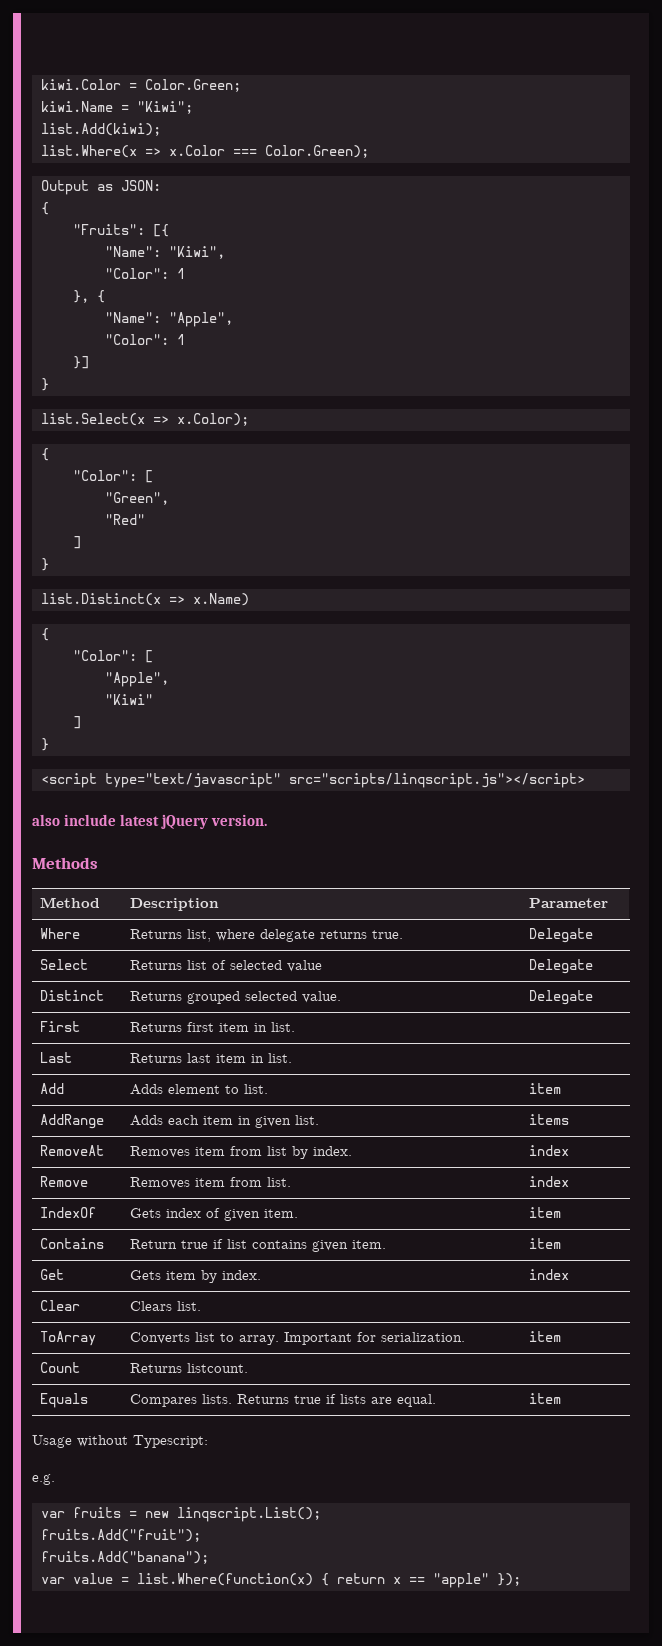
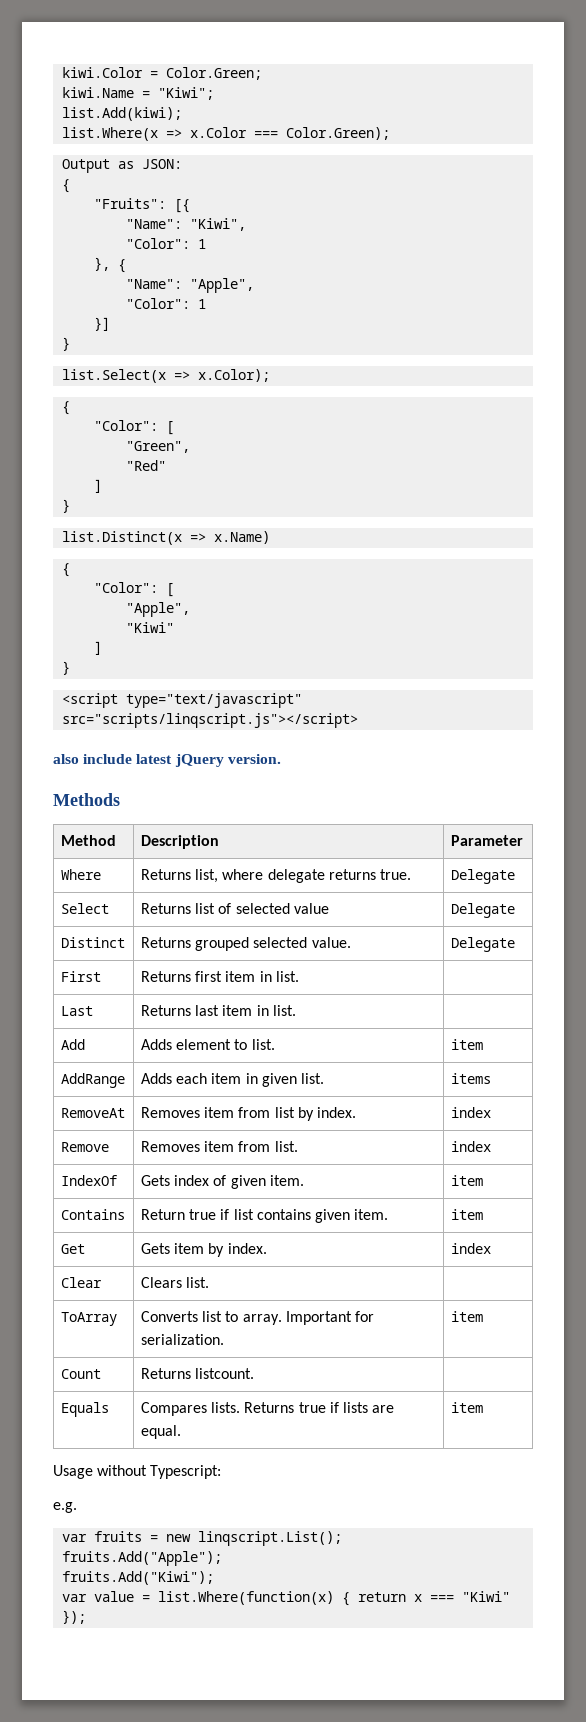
[41,1529,201,1542] [41,1551,209,1564] fruits.Add("fruit"); // fruits.Add("banana"); -> [62,1551,223,1566] [62,1571,215,1585] fruits.Add("Apple"); // fruits.Add("Kiwi");
[409,1573,489,1588] == "apple" -> [430,1591,511,1602] === "Kiwi"

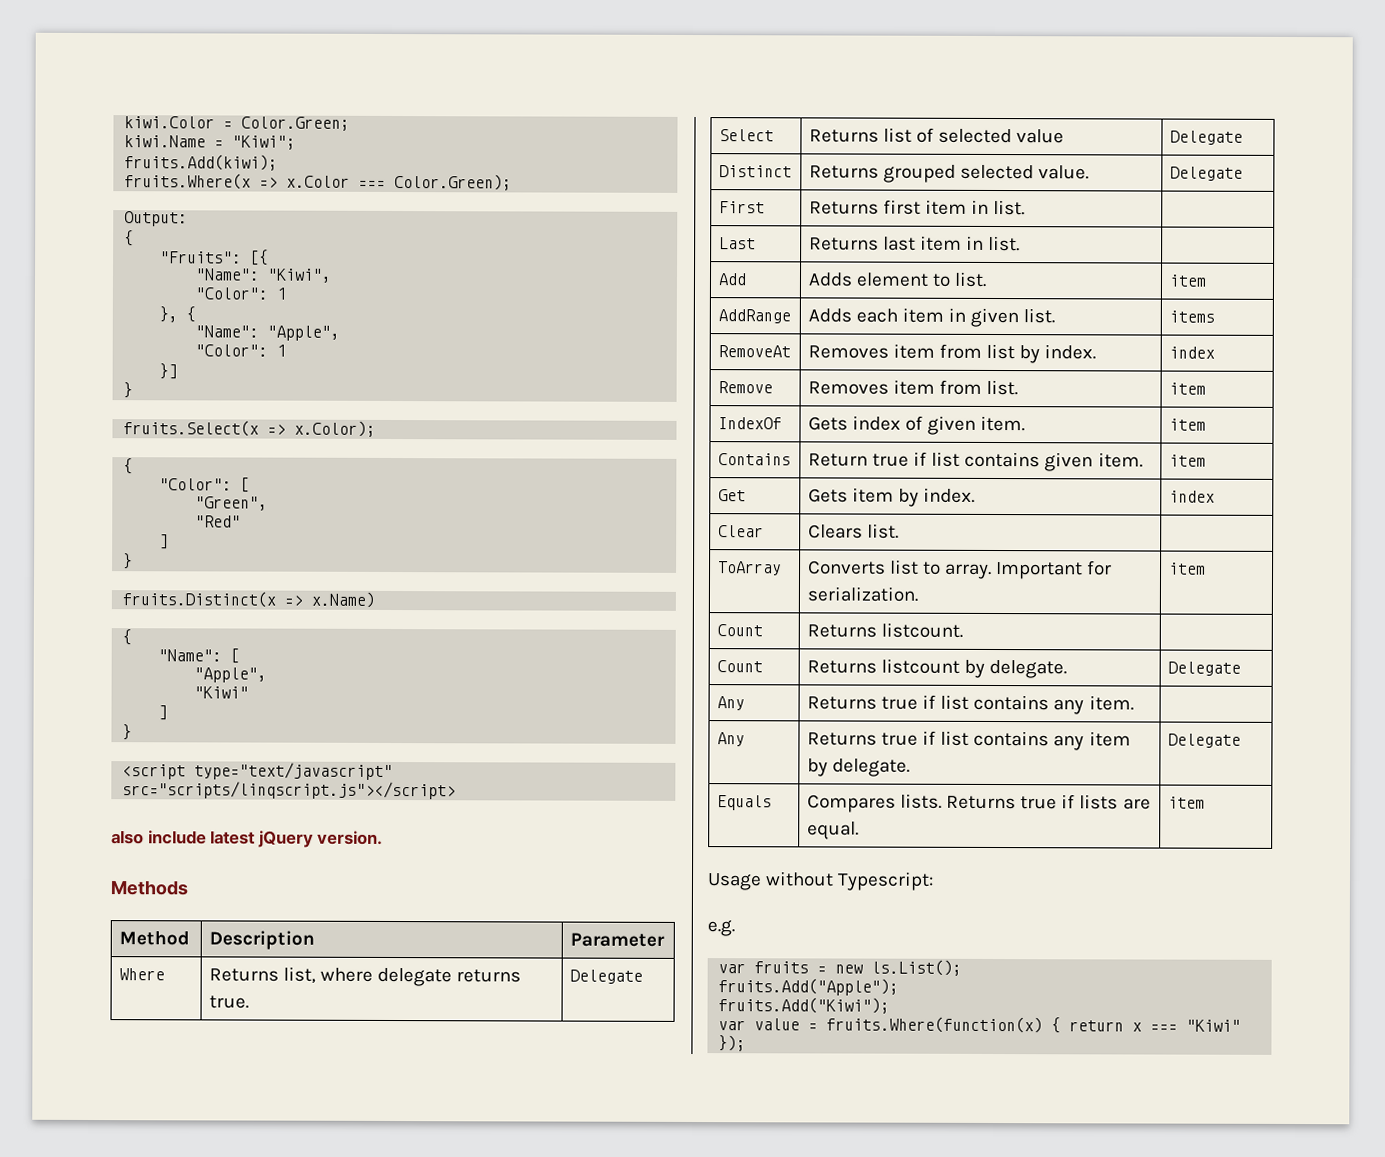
[62,107,183,121] [62,127,159,141] list.Add(kiwi); // list.Where(x -> [124,154,279,171] [124,173,252,190] fruits.Add(kiwi); // fruits.Where(x
[62,159,183,173] Output as JSON: -> [124,211,189,227] Output:
[62,369,167,383] list.Select(x -> [123,420,260,437] fruits.Select(x
[62,531,183,545] list.Distinct(x -> [122,591,277,608] fruits.Distinct(x
[94,582,159,593] "Color": -> [158,649,223,662] "Name":
[450,1141,491,1152] index -> [1168,382,1206,395] item
(255, 1373) none -> [716,660,763,673] [806,658,1068,679] [1167,661,1241,676] [716,696,745,711] [806,694,1134,715] [716,732,745,747] [806,730,1131,751] [806,758,910,777] [1167,733,1241,748] // Count | Returns listcount by delegate. | Delegate // Any | Returns true if list contains any item. | // Any | Returns true if list contains any item by delegate. | Delegate
[198,1531,343,1546] linqscript.List(); -> [871,959,963,976] ls.List();
[158,1591,335,1605] list.Where(function(x) -> [826,1016,1044,1034] fruits.Where(function(x)

